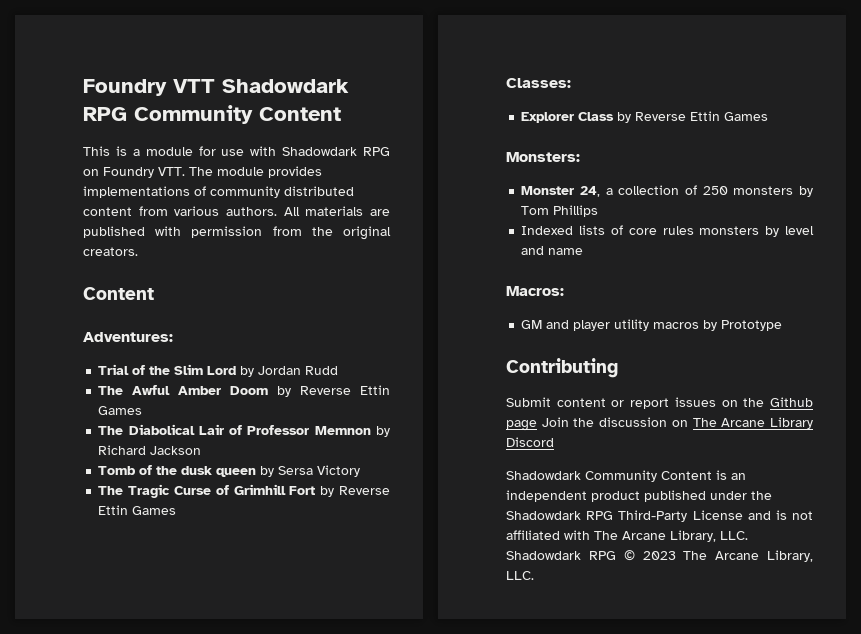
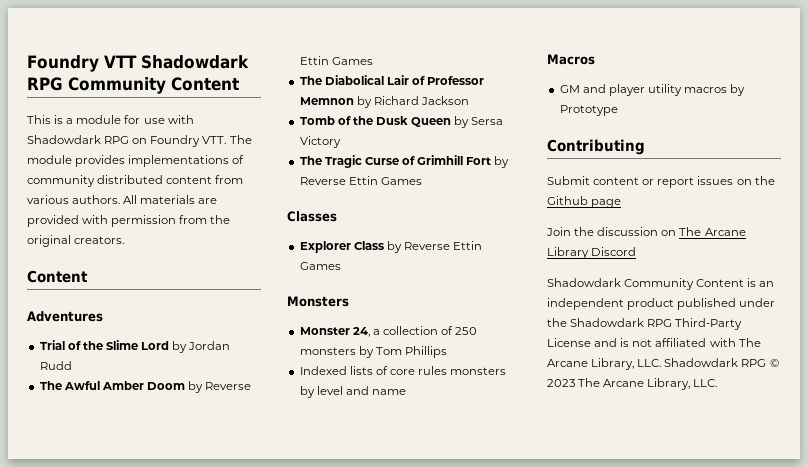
[83,226,145,238] published -> [27,215,79,227] provided
[83,332,173,342] Adventures: -> [27,311,103,322] Adventures
[174,364,204,375] Slim -> [105,340,138,350] Slime
[181,466,257,477] dusk queen -> [375,116,452,127] Dusk Queen
[506,78,571,88] Classes: -> [287,211,337,222] Classes
[506,152,580,162] Monsters: -> [287,296,349,307] Monsters
[506,286,564,296] Macros: -> [547,54,595,65] Macros
(537, 425) none -> (622, 203) //

